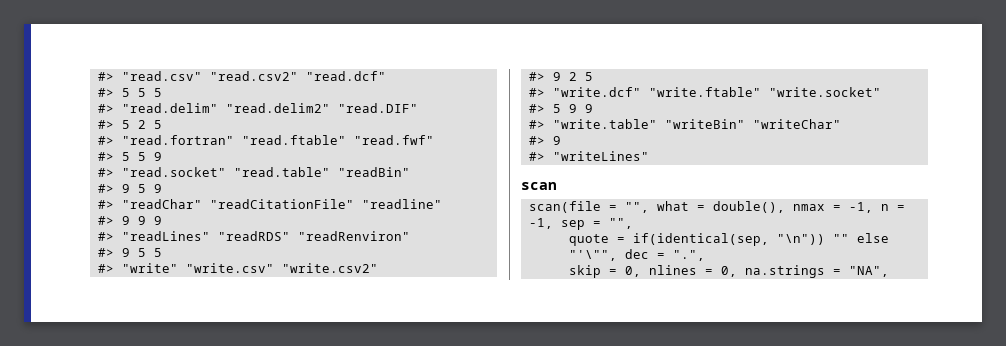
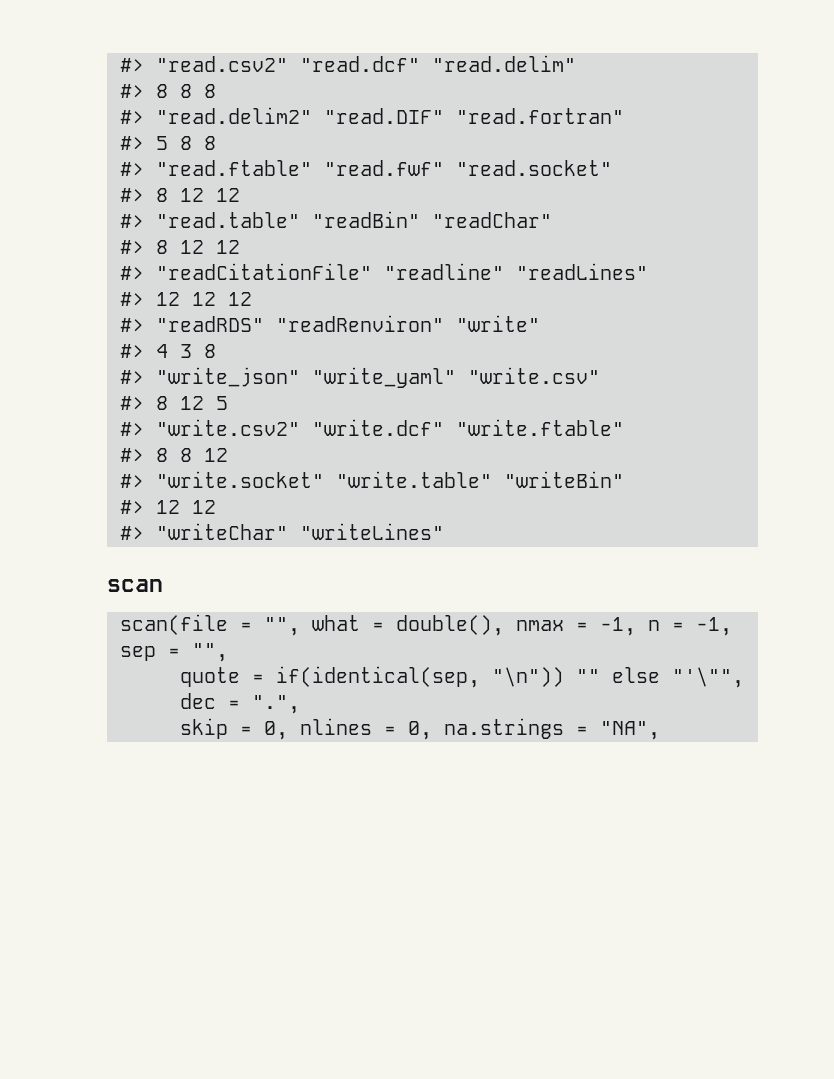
[97,71,202,81] #> "read.csv" -> [119,58,144,72] #>
[97,88,162,97] [97,103,418,113] [97,120,162,129] [97,135,434,145] [97,152,162,161] [97,167,410,177] [97,184,162,193] [97,199,442,209] [97,216,162,225] [97,231,410,241] [97,248,162,257] [97,263,378,273] [528,72,593,81] [528,87,881,97] [528,104,593,113] [528,119,841,129] [528,136,561,145] [528,152,545,161] // #> 5 5 5 // #> "read.delim" "read.delim2" "read.DIF" // #> 5 2 5 // #> "read.fortran" "read.ftable" "read.fwf" // #> 5 5 9 // #> "read.socket" "read.table" "readBin" // #> 9 5 9 // #> "readChar" "readCitationFile" "readline" // #> 9 9 9 // #> "readLines" "readRDS" "readRenviron" // #> 9 5 5 // #> "write" "write.csv" "write.csv2" // #> 9 2 5 // #> "write.dcf" "write.ftable" "write.socket" // #> 5 9 9 // #> "write.table" "writeBin" "writeChar" // #> 9 // #> -> [431,55,576,72] [119,84,216,98] [119,107,624,124] [119,136,216,150] [119,160,612,176] [119,188,240,202] [119,211,552,228] [119,240,240,254] [119,263,648,280] [119,292,252,306] [119,315,540,332] [119,344,216,358] [119,367,600,388] [119,396,228,410] [119,419,624,436] [119,448,228,462] [119,471,624,488] [119,500,216,514] [119,523,288,540] "read.delim" // #> 8 8 8 // #> "read.delim2" "read.DIF" "read.fortran" // #> 5 8 8 // #> "read.ftable" "read.fwf" "read.socket" // #> 8 12 12 // #> "read.table" "readBin" "readChar" // #> 8 12 12 // #> "readCitationFile" "readline" "readLines" // #> 12 12 12 // #> "readRDS" "readRenviron" "write" // #> 4 3 8 // #> "write_json" "write_yaml" "write.csv" // #> 8 12 5 // #> "write.csv2" "write.dcf" "write.ftable" // #> 8 8 12 // #> "write.socket" "write.table" "writeBin" // #> 12 12 // #> "writeChar"

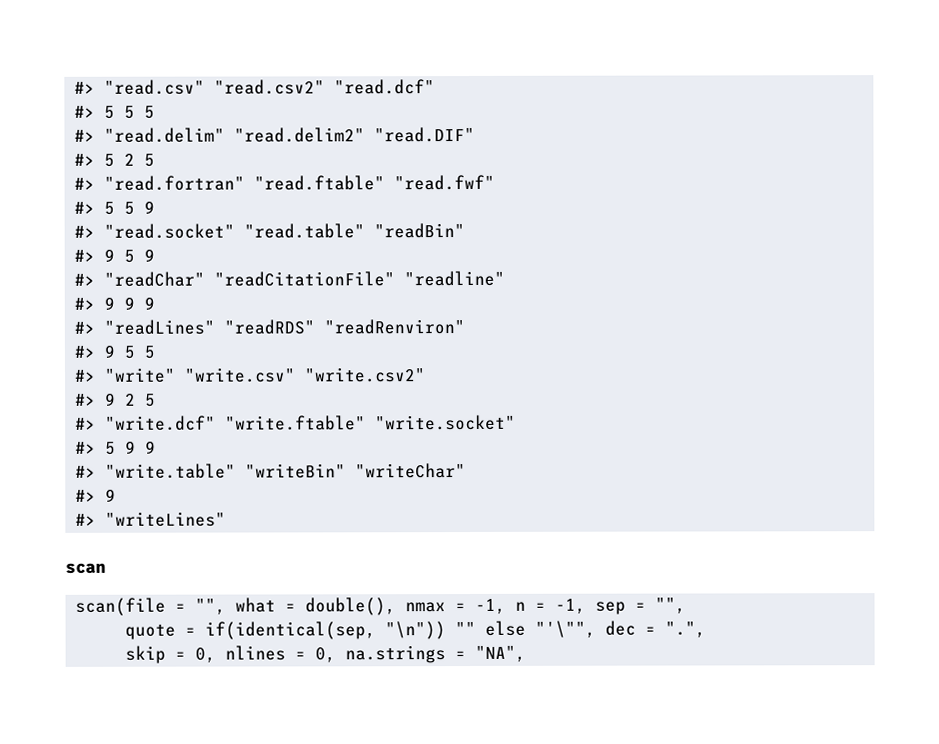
[119,58,144,72] #> -> [74,79,206,95] #> "read.csv"
[431,55,576,72] [119,84,216,98] [119,107,624,124] [119,136,216,150] [119,160,612,176] [119,188,240,202] [119,211,552,228] [119,240,240,254] [119,263,648,280] [119,292,252,306] [119,315,540,332] [119,344,216,358] [119,367,600,388] [119,396,228,410] [119,419,300,436] "read.delim" // #> 8 8 8 // #> "read.delim2" "read.DIF" "read.fortran" // #> 5 8 8 // #> "read.ftable" "read.fwf" "read.socket" // #> 8 12 12 // #> "read.table" "readBin" "readChar" // #> 8 12 12 // #> "readCitationFile" "readline" "readLines" // #> 12 12 12 // #> "readRDS" "readRenviron" "write" // #> 4 3 8 // #> "write_json" "write_yaml" "write.csv" // #> 8 12 5 // #> "write.csv2" -> [74,105,156,119] [74,126,476,143] [74,153,156,167] [74,174,496,191] [74,200,156,215] [74,223,466,239] [74,248,156,263] [74,270,506,287] [74,296,156,310] [74,319,466,335] [74,344,156,359] [74,367,427,383] [75,392,157,407] [75,417,97,430] // #> 5 5 5 // #> "read.delim" "read.delim2" "read.DIF" // #> 5 2 5 // #> "read.fortran" "read.ftable" "read.fwf" // #> 5 5 9 // #> "read.socket" "read.table" "readBin" // #> 9 5 9 // #> "readChar" "readCitationFile" "readline" // #> 9 9 9 // #> "readLines" "readRDS" "readRenviron" // #> 9 5 5 // #> "write" "write.csv" "write.csv2" // #> 9 2 5 // #>
[119,448,228,462] [119,471,324,488] // #> 8 8 12 // #> "write.socket" -> [375,414,517,431] [75,440,157,455] [75,465,97,478] "write.socket" // #> 5 9 9 // #>
[119,500,216,514] [119,523,288,540] // #> 12 12 // #> "writeChar" -> [355,463,467,479] [75,488,117,502] [75,513,97,526] "writeChar" // #> 9 // #>

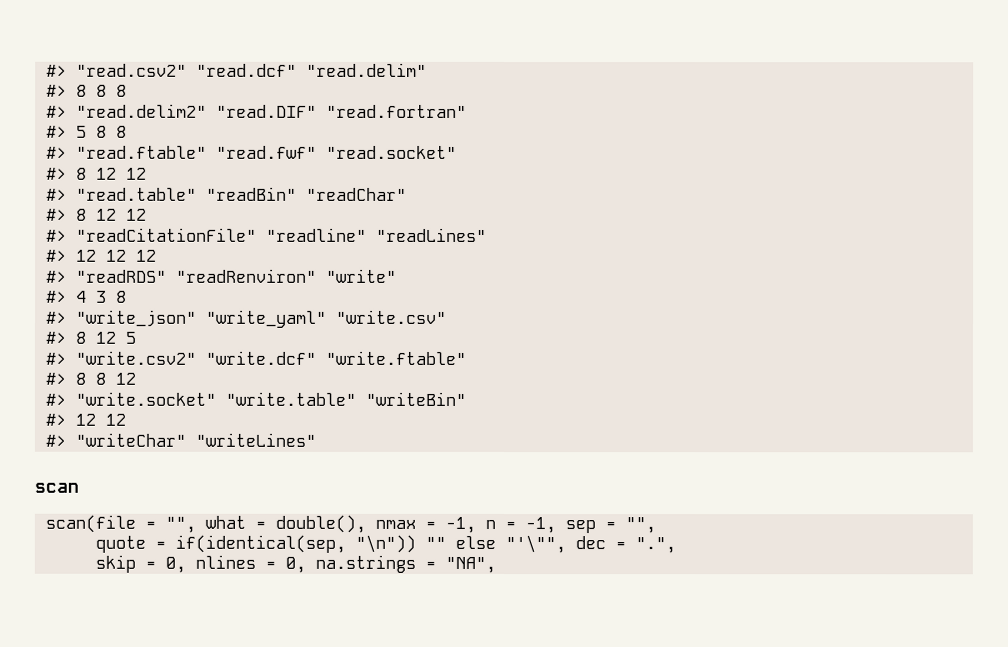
[74,79,206,95] #> "read.csv" -> [45,64,67,77] #>
[74,105,156,119] [74,126,476,143] [74,153,156,167] [74,174,496,191] [74,200,156,215] [74,223,466,239] [74,248,156,263] [74,270,506,287] [74,296,156,310] [74,319,466,335] [74,344,156,359] [74,367,427,383] [75,392,157,407] [75,414,517,431] [75,440,157,455] [75,463,467,479] [75,488,117,502] [75,513,97,526] // #> 5 5 5 // #> "read.delim" "read.delim2" "read.DIF" // #> 5 2 5 // #> "read.fortran" "read.ftable" "read.fwf" // #> 5 5 9 // #> "read.socket" "read.table" "readBin" // #> 9 5 9 // #> "readChar" "readCitationFile" "readline" // #> 9 9 9 // #> "readLines" "readRDS" "readRenviron" // #> 9 5 5 // #> "write" "write.csv" "write.csv2" // #> 9 2 5 // #> "write.dcf" "write.ftable" "write.socket" // #> 5 9 9 // #> "write.table" "writeBin" "writeChar" // #> 9 // #> -> [305,62,427,77] [45,84,127,97] [45,103,467,118] [45,125,127,138] [45,145,457,159] [45,167,147,180] [45,186,407,201] [45,208,147,221] [45,227,487,242] [45,249,157,262] [45,268,397,283] [45,290,127,303] [44,309,447,328] [44,331,136,344] [44,350,466,365] [44,372,136,385] [44,391,466,406] [44,413,126,426] [44,432,186,447] "read.delim" // #> 8 8 8 // #> "read.delim2" "read.DIF" "read.fortran" // #> 5 8 8 // #> "read.ftable" "read.fwf" "read.socket" // #> 8 12 12 // #> "read.table" "readBin" "readChar" // #> 8 12 12 // #> "readCitationFile" "readline" "readLines" // #> 12 12 12 // #> "readRDS" "readRenviron" "write" // #> 4 3 8 // #> "write_json" "write_yaml" "write.csv" // #> 8 12 5 // #> "write.csv2" "write.dcf" "write.ftable" // #> 8 8 12 // #> "write.socket" "write.table" "writeBin" // #> 12 12 // #> "writeChar"

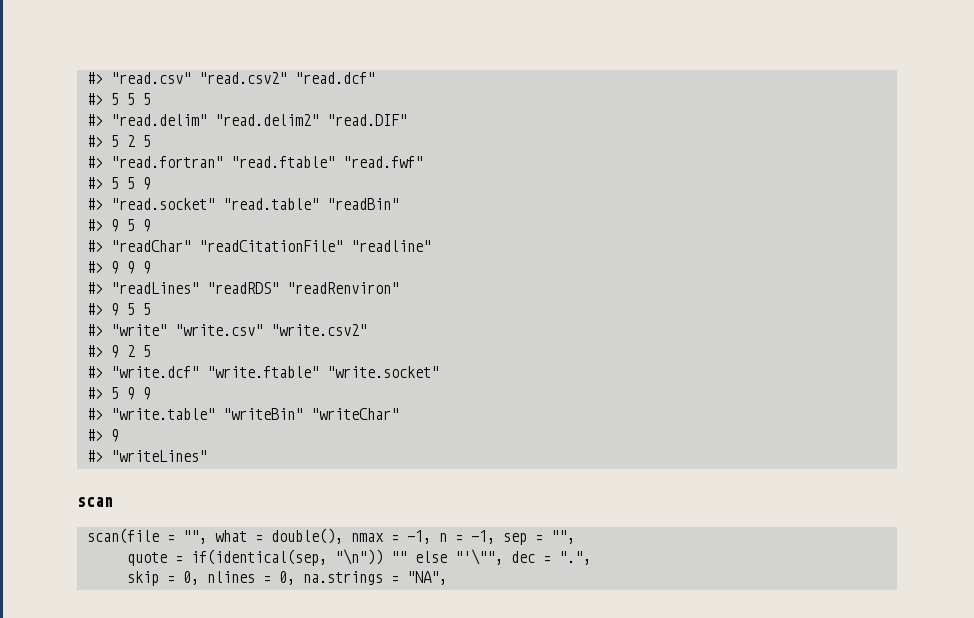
[45,64,67,77] #> -> [86,72,191,84] #> "read.csv"
[305,62,427,77] [45,84,127,97] [45,103,467,118] [45,125,127,138] [45,145,457,159] [45,167,147,180] [45,186,407,201] [45,208,147,221] [45,227,487,242] [45,249,157,262] [45,268,397,283] [45,290,127,303] [44,309,447,328] [44,331,136,344] [44,350,196,365] "read.delim" // #> 8 8 8 // #> "read.delim2" "read.DIF" "read.fortran" // #> 5 8 8 // #> "read.ftable" "read.fwf" "read.socket" // #> 8 12 12 // #> "read.table" "readBin" "readChar" // #> 8 12 12 // #> "readCitationFile" "readline" "readLines" // #> 12 12 12 // #> "readRDS" "readRenviron" "write" // #> 4 3 8 // #> "write_json" "write_yaml" "write.csv" // #> 8 12 5 // #> "write.csv2" -> [86,93,151,105] [86,114,407,126] [86,135,151,147] [86,156,423,168] [86,177,151,190] [86,198,399,210] [86,219,151,232] [86,240,431,252] [86,261,151,274] [86,282,399,294] [86,303,151,316] [86,324,367,336] [86,345,151,358] [86,366,103,378] // #> 5 5 5 // #> "read.delim" "read.delim2" "read.DIF" // #> 5 2 5 // #> "read.fortran" "read.ftable" "read.fwf" // #> 5 5 9 // #> "read.socket" "read.table" "readBin" // #> 9 5 9 // #> "readChar" "readCitationFile" "readline" // #> 9 9 9 // #> "readLines" "readRDS" "readRenviron" // #> 9 5 5 // #> "write" "write.csv" "write.csv2" // #> 9 2 5 // #>
[44,372,136,385] [44,391,216,406] // #> 8 8 12 // #> "write.socket" -> [326,366,439,378] [86,387,151,400] [86,408,103,420] "write.socket" // #> 5 9 9 // #>
[44,413,126,426] [44,432,186,447] // #> 12 12 // #> "writeChar" -> [310,408,399,420] [86,429,119,442] [86,450,103,462] "writeChar" // #> 9 // #>

